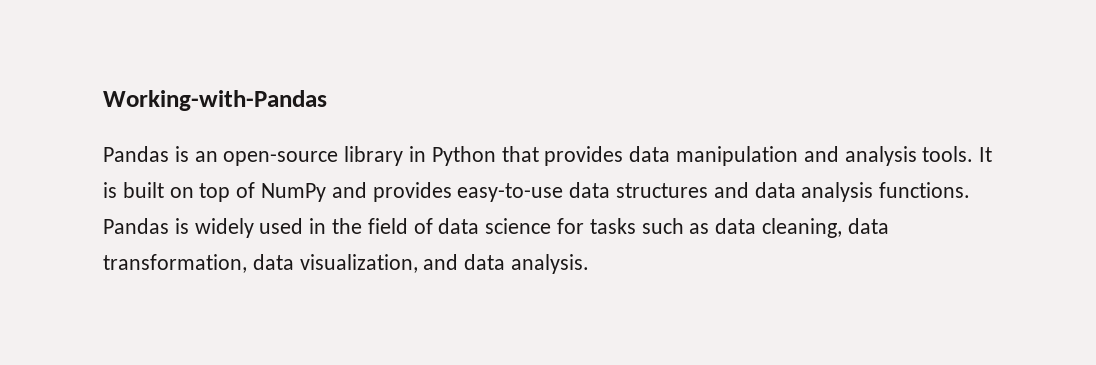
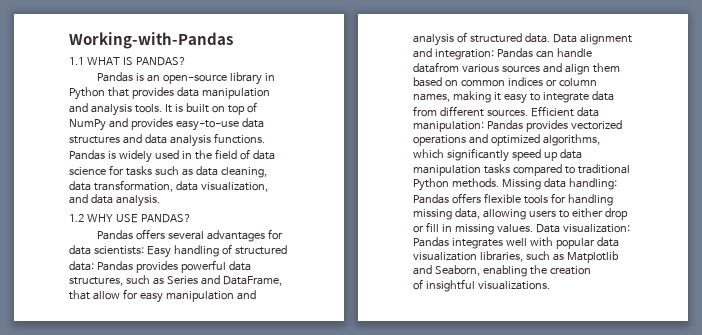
(327, 100) none -> [69,57,186,66] // 1.1 WHAT IS PANDAS?
(590, 264) none -> [69,214,191,223] [96,229,283,242] [69,244,287,258] [69,260,251,273] [69,275,282,286] [69,289,256,303] [413,32,632,46] [413,48,592,60] [413,62,620,75] [413,77,597,87] [413,91,614,104] [413,106,599,117] [413,120,622,132] [413,134,600,146] [413,148,582,162] [413,164,630,176] [413,178,617,191] [413,193,613,206] [413,208,628,220] [413,222,630,235] [413,237,619,249] [413,251,619,263] [413,265,591,277] [413,279,550,292] // 1.2 WHY USE PANDAS? // Pandas offers several advantages for data scientists: Easy handling of structured data: Pandas provides powerful data structures, such as Series and DataFrame, that allow for easy manipulation and analysis of structured data. Data alignment and integration: Pandas can handle datafrom various sources and align them based on common indices or column names, making it easy to integrate data from different sources. Efficient data manipulation: Pandas provides vectorized operations and optimized algorithms, which significantly speed up data manipulation tasks compared to traditional Python methods. Missing data handling: Pandas offers flexible tools for handling missing data, allowing users to either drop or fill in missing values. Data visualization: Pandas integrates well with popular data visualization libraries, such as Matplotlib and Seaborn, enabling the creation // of insightful visualizations.

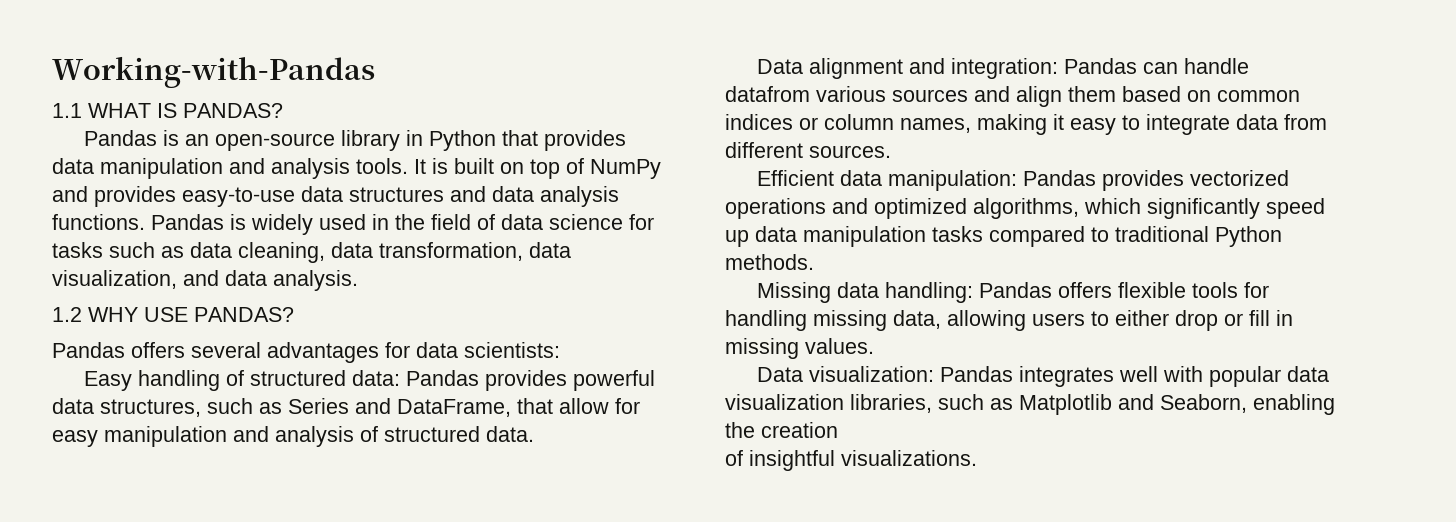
(144, 250) none -> (560, 350) //
(550, 38) none -> (534, 434) //
(528, 113) none -> (891, 151) //
(499, 183) none -> (814, 262) //
(533, 228) none -> (874, 346) //

